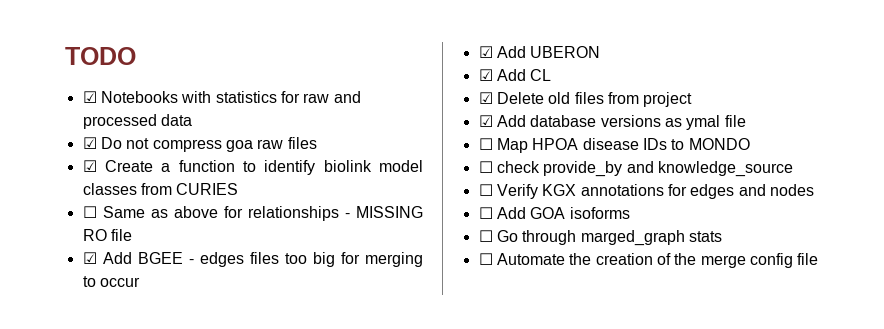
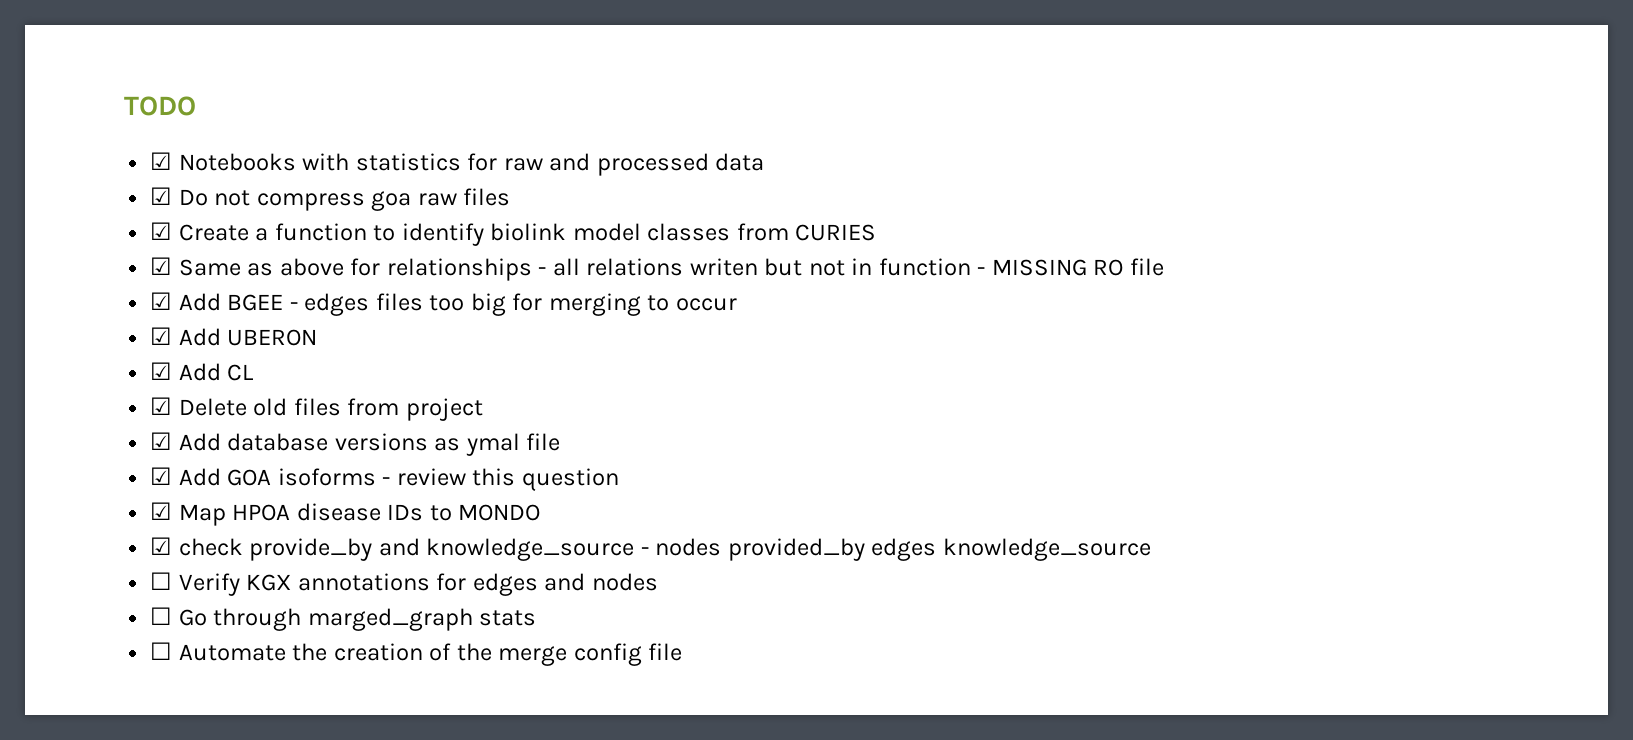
[82,206,97,218] ☐ -> [150,257,173,275] ☑
(350, 215) none -> [552,258,986,276] all relations writen but not in function -
[478,138,493,150] ☐ -> [150,467,619,491] [150,502,173,520] ☑ Add GOA isoforms - review this question // ☑
[478,161,493,173] ☐ -> [150,537,173,555] ☑
(793, 169) none -> [640,538,1151,561] - nodes provided_by edges knowledge_source
[478,207,630,219] // ☐ Add GOA isoforms -> (658, 582) none

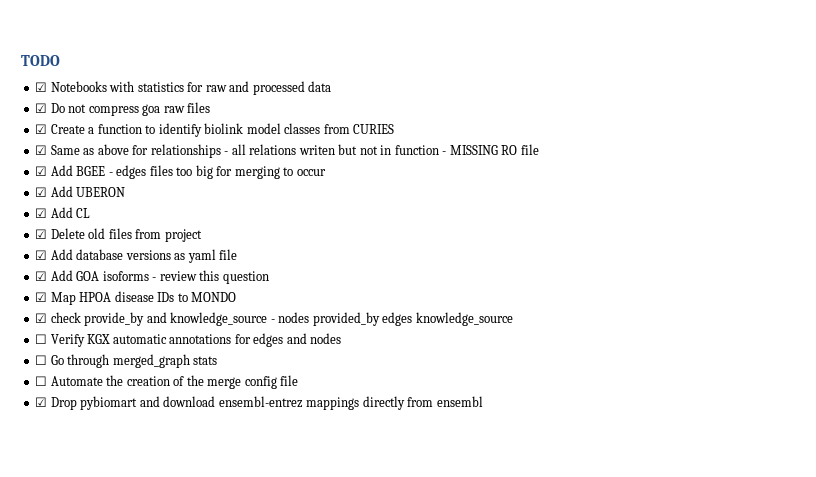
[465,433,520,456] ymal -> [187,249,216,263] yaml
(292, 582) none -> [112,334,167,344] automatic
[307,608,473,631] marged_graph -> [112,354,190,368] merged_graph
(683, 652) none -> [35,396,483,410] // ☑ Drop pybiomart and download ensembl-entrez mappings directly from ensembl

